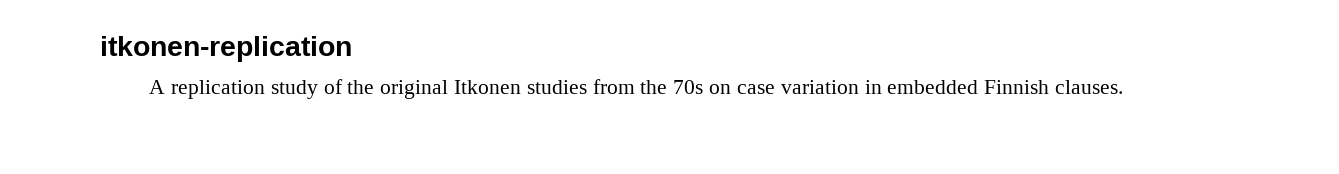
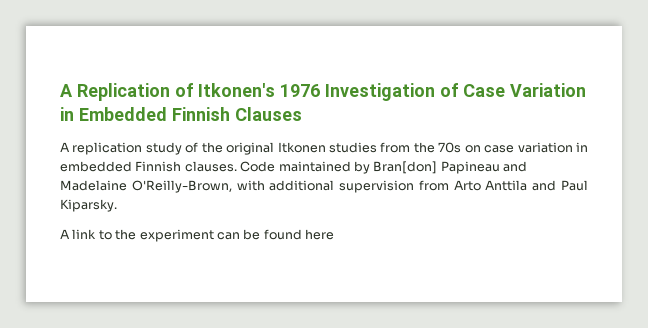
[100,36,352,62] itkonen-replication -> [60,83,586,101] [60,107,302,121] A Replication of Itkonen's 1976 Investigation of Case Variation in Embedded Finnish Clauses
(1123, 87) none -> [240,161,527,174] [60,180,588,193] [60,199,117,212] [60,229,334,242] Code maintained by Bran[don] Papineau and Madelaine O'Reilly-Brown, with additional supervision from Arto Anttila and Paul Kiparsky. // A link to the experiment can be found here

